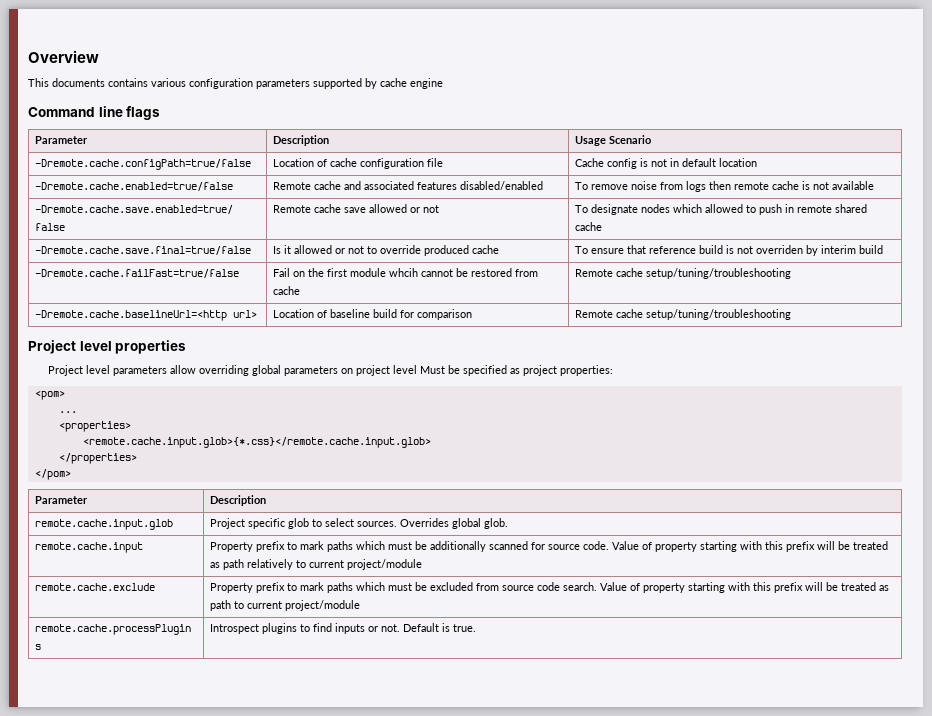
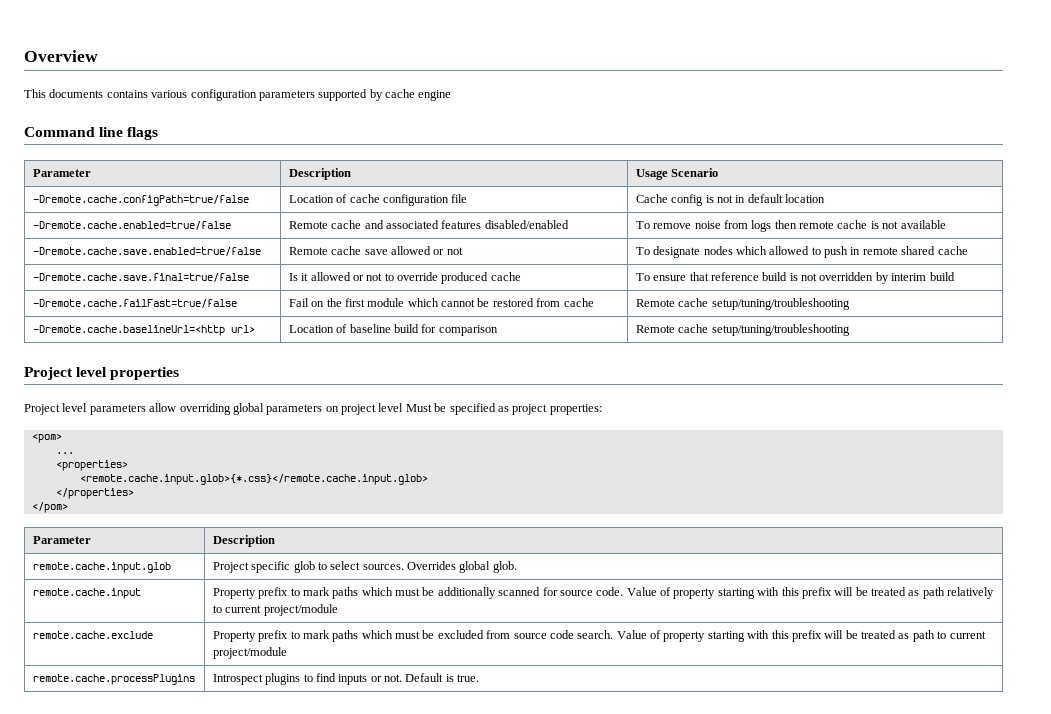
[756,245,804,254] overriden -> [819,272,874,281] overridden
[389,268,419,277] whcih -> [407,298,439,307] which

